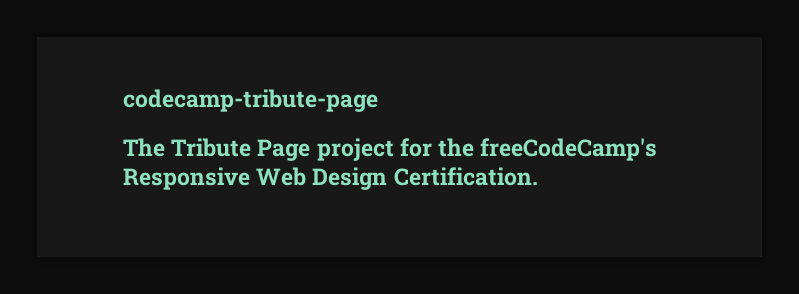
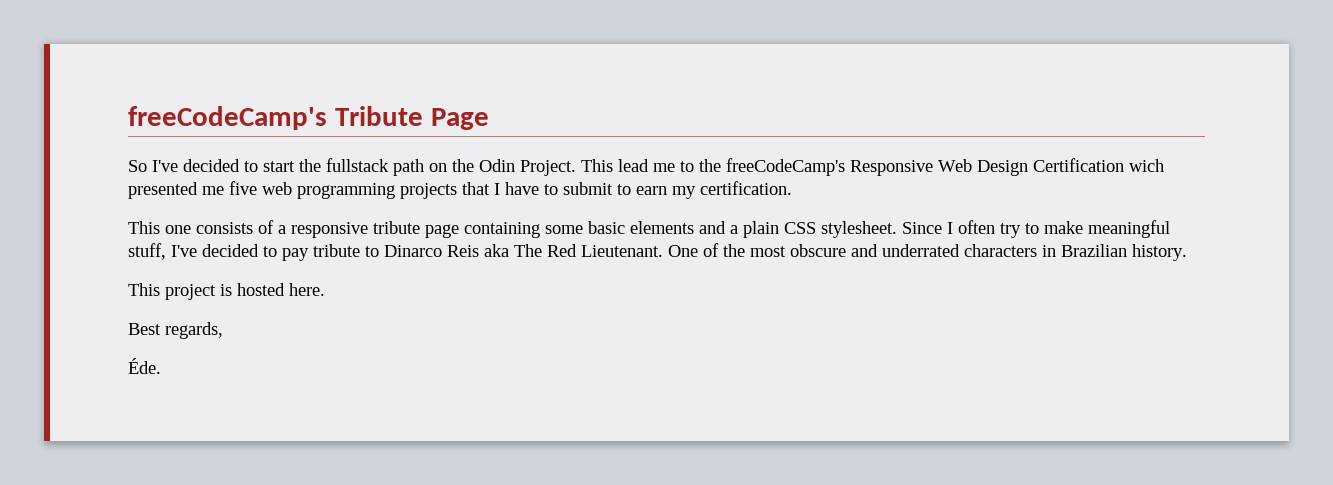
[123,89,378,112] [123,138,165,157] codecamp-tribute-page // The -> [128,106,327,130] freeCodeCamp's
[316,138,432,161] project for -> [128,158,694,176] // So I've decided to start the fullstack path on the Odin Project. This lead me to
[393,167,538,186] Certification. -> [1033,158,1164,172] [128,181,792,199] [128,220,1170,238] [128,243,1187,261] [128,283,325,300] [128,322,223,339] [128,358,161,374] Certification wich presented me five web programming projects that I have to submit to earn my certification. // This one consists of a responsive tribute page containing some basic elements and a plain CSS stylesheet. Since I often try to make meaningful stuff, I've decided to pay tribute to Dinarco Reis aka The Red Lieutenant. One of the most obscure and underrated characters in Brazilian history. // This project is hosted here. // Best regards, // Éde.

